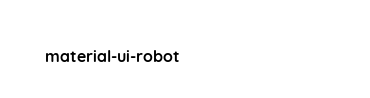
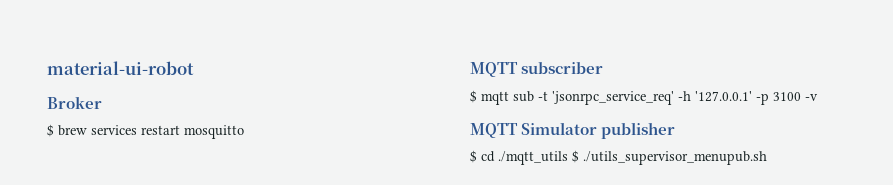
(180, 56) none -> [47,96,102,109] [47,124,244,139] [470,62,604,77] [470,90,818,105] [470,122,676,139] [470,150,767,165] // Broker // $ brew services restart mosquitto // MQTT subscriber // $ mqtt sub -t 'jsonrpc_service_req' -h '127.0.0.1' -p 3100 -v // MQTT Simulator publisher // $ cd ./mqtt_utils $ ./utils_supervisor_menupub.sh

